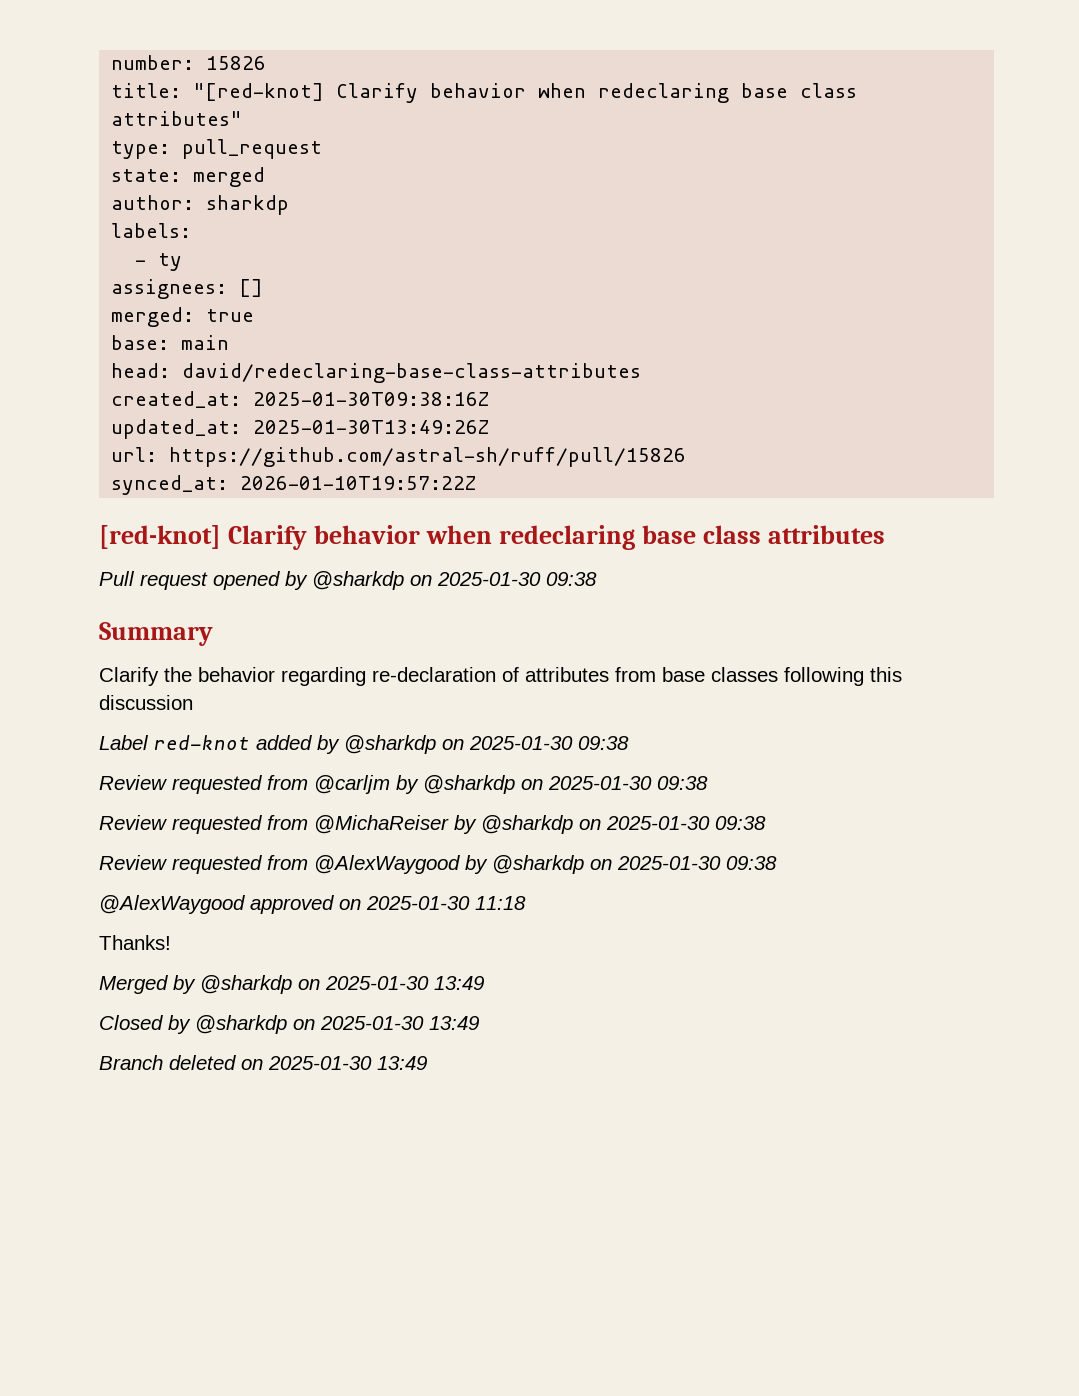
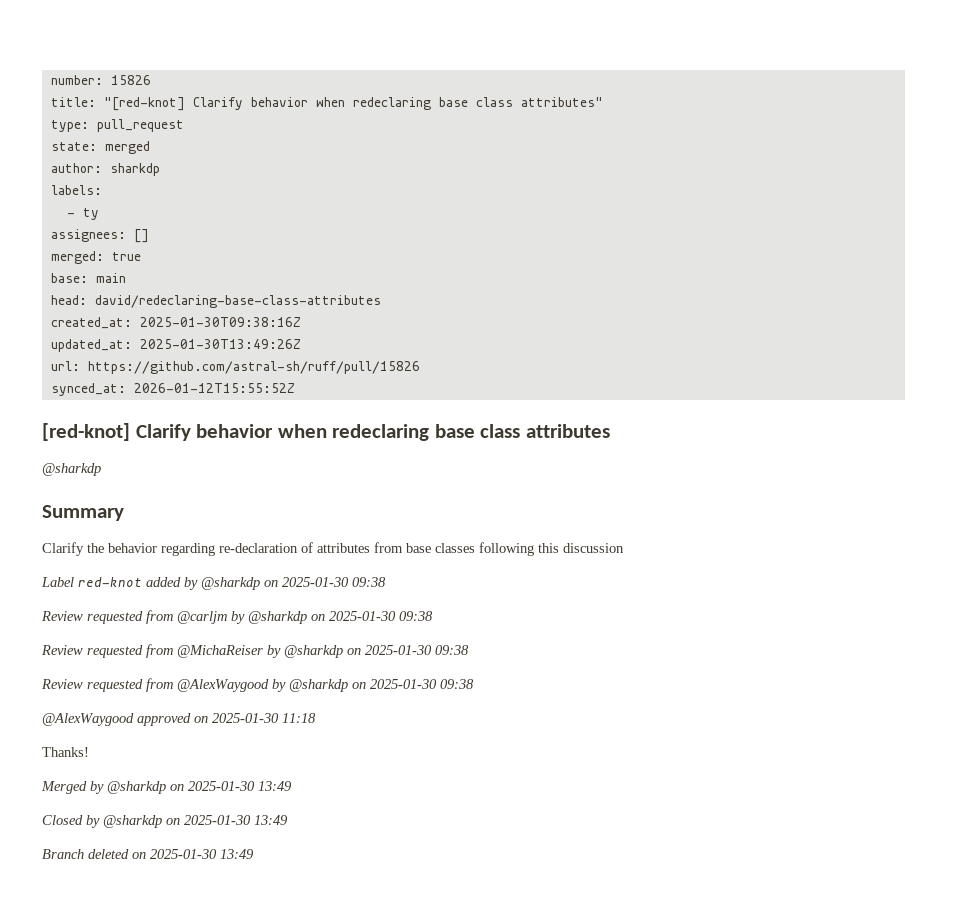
[240,476,477,490] 2026-01-10T19:57:22Z -> [133,383,295,393] 2026-01-12T15:55:52Z
[99,571,597,590] Pull request opened by @sharkdp on 2025-01-30 09:38 -> [42,463,101,476] @sharkdp

